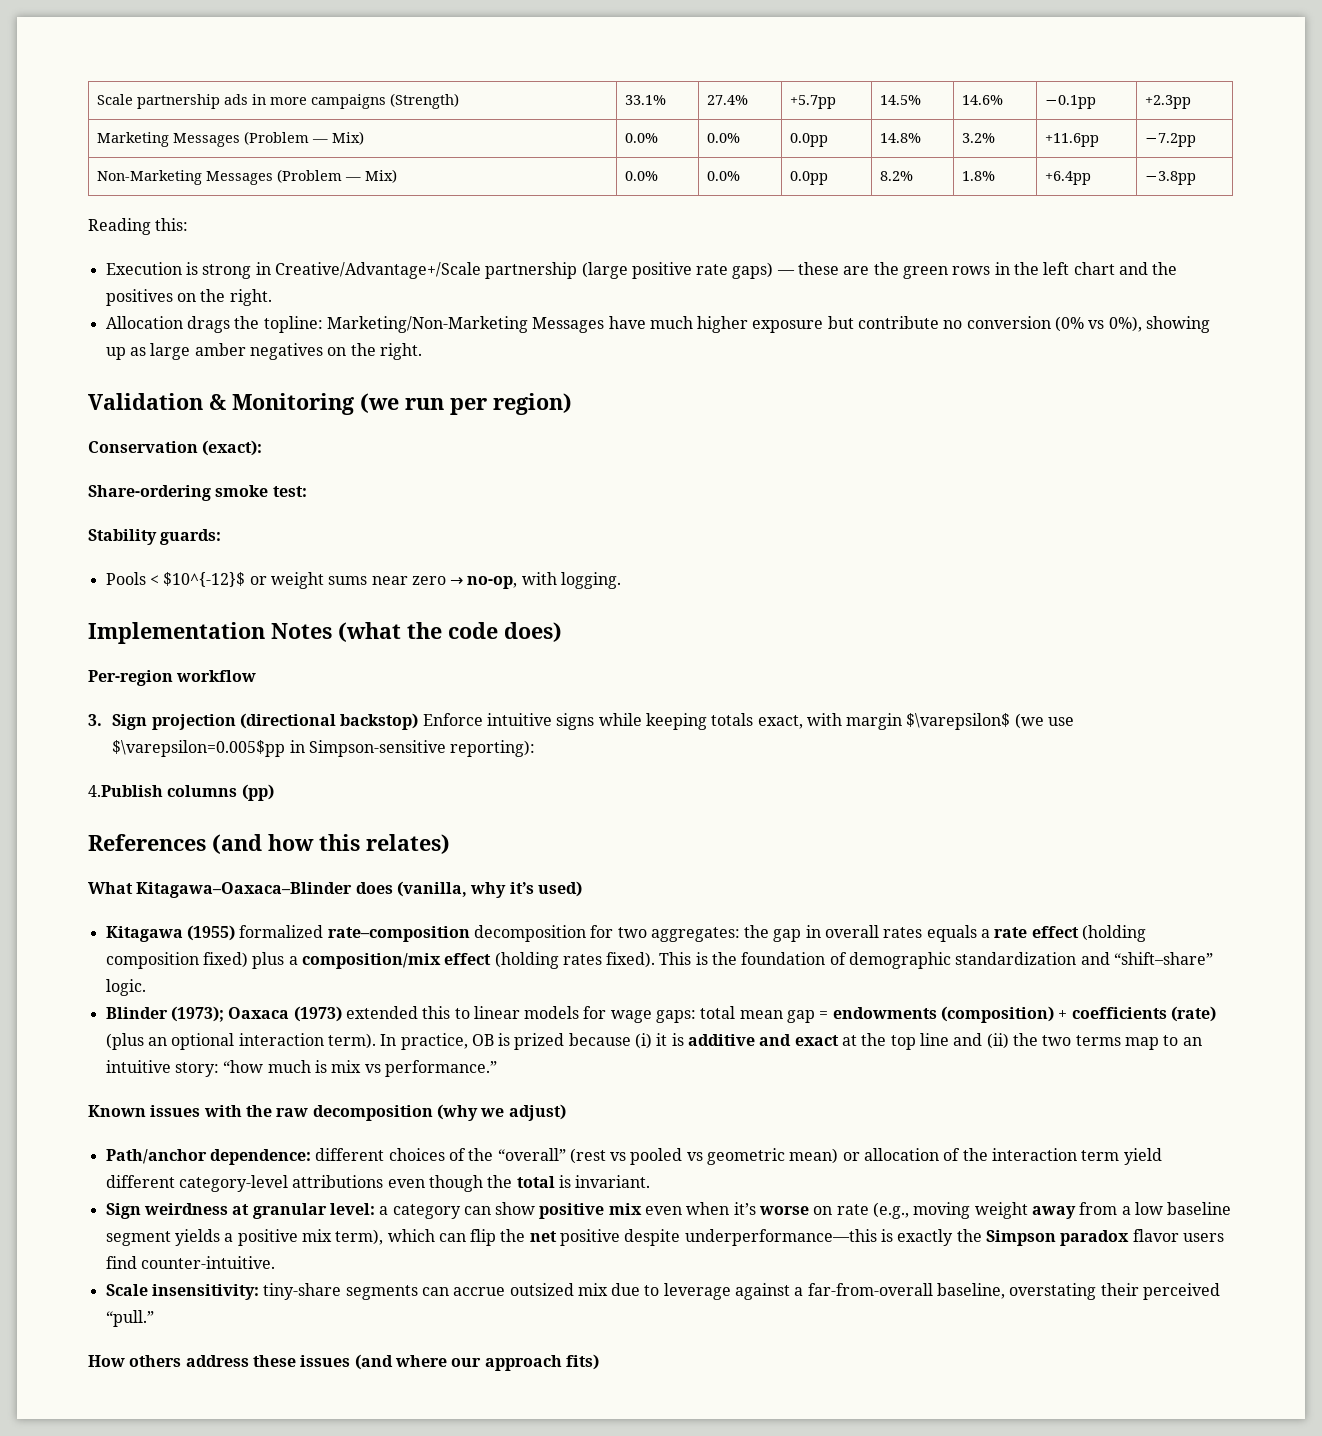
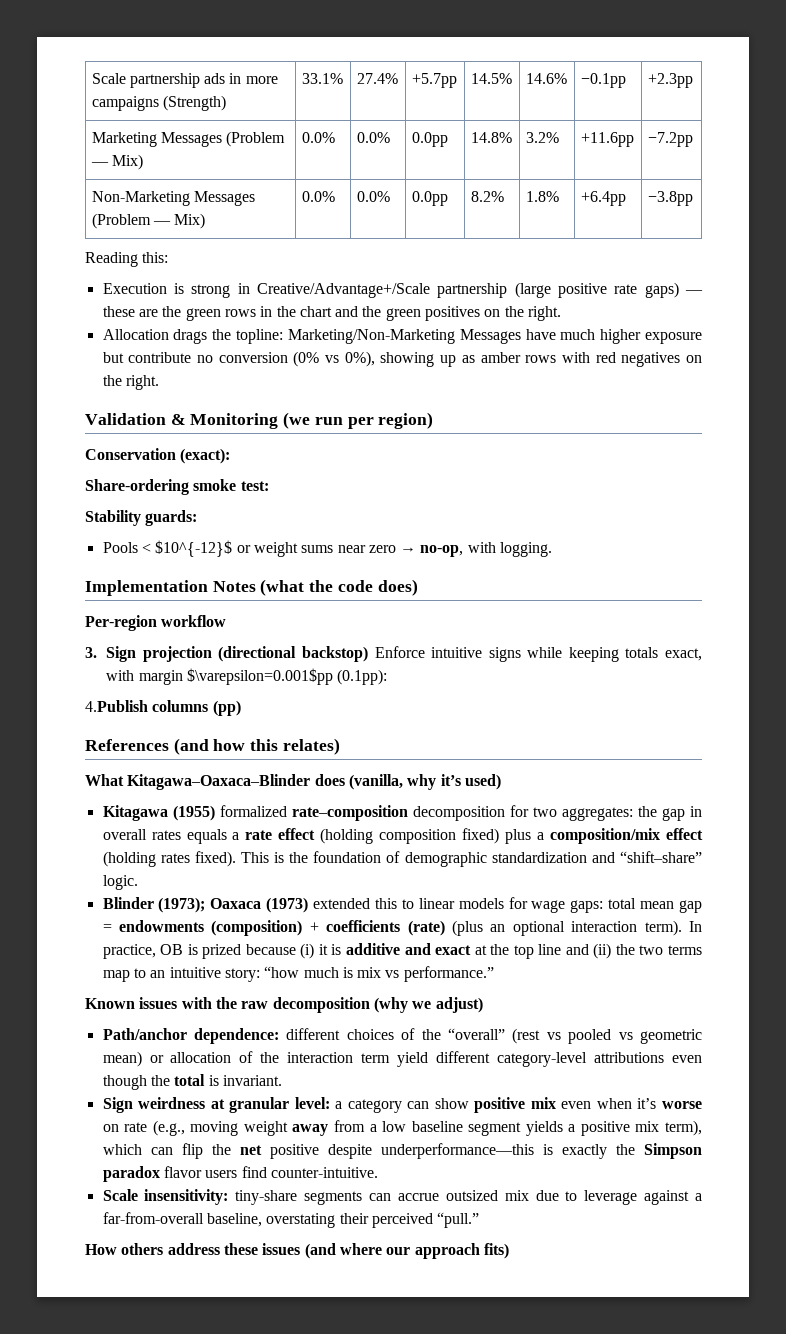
[1043,262,1070,275] left -> (296, 311) none
(1178, 268) none -> [385,308,421,321] green
[150,343,246,360] large amber -> [480,352,616,363] amber rows with red
[906,713,1075,730] [112,740,536,757] $\varepsilon$ (we use $\varepsilon=0.005$pp in Simpson-sensitive reporting): -> [186,668,388,685] $\varepsilon=0.001$pp (0.1pp):

